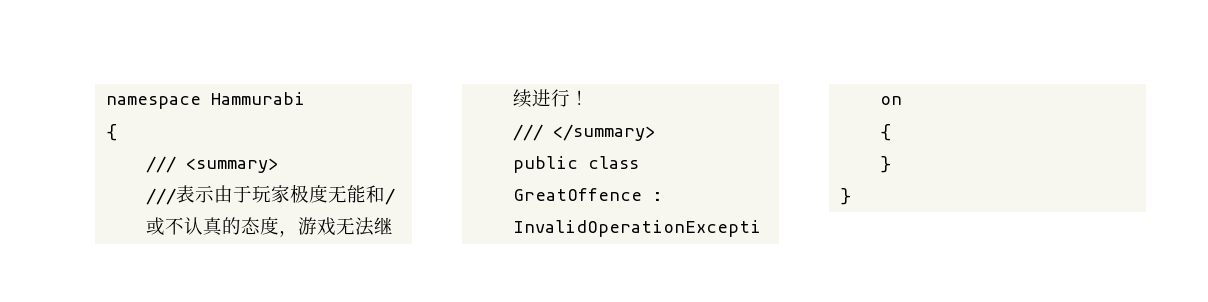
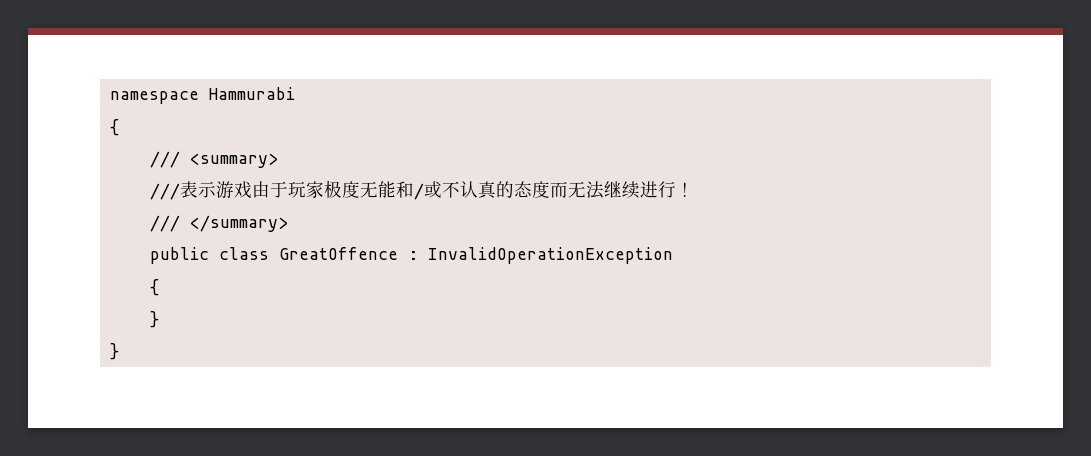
(215, 194) none -> [216,181,253,199] 游戏
[279,217,337,237] ，游戏 -> [550,181,569,198] 而

